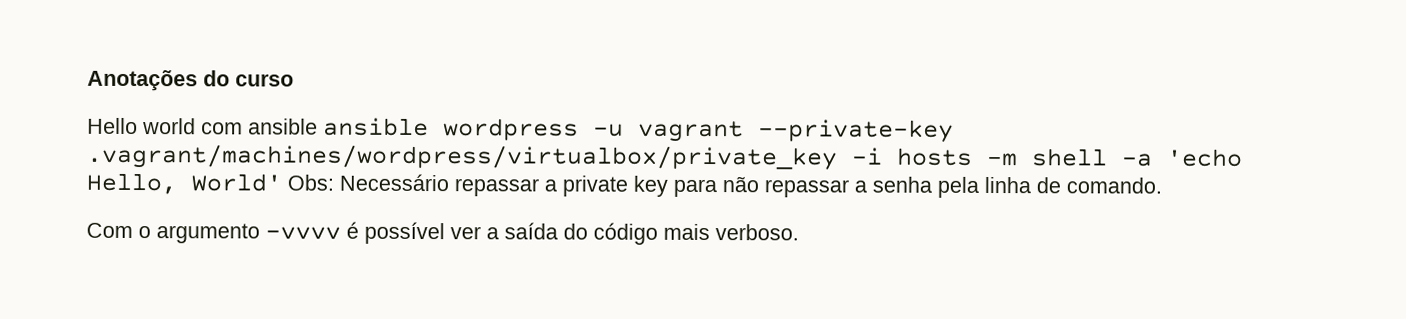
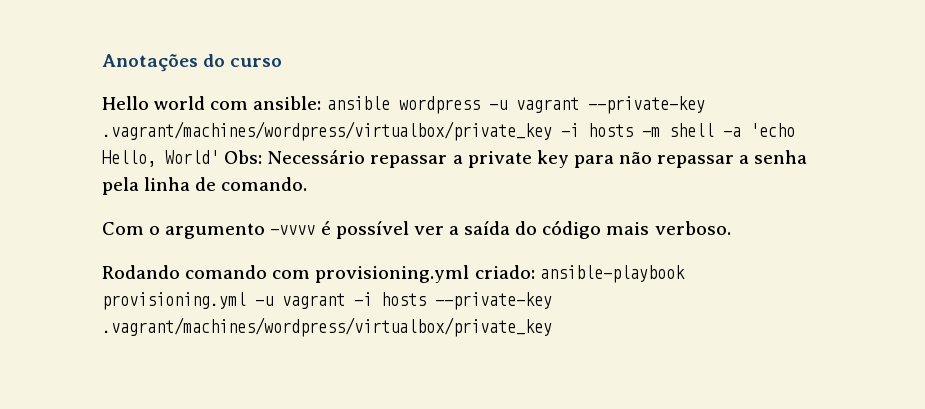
[248,118,318,135] ansible -> [253,96,322,110] ansible:
(799, 232) none -> [102,265,685,283] [102,292,552,310] [102,317,552,337] // Rodando comando com provisioning.yml criado: ansible-playbook provisioning.yml -u vagrant -i hosts --private-key .vagrant/machines/wordpress/virtualbox/private_key

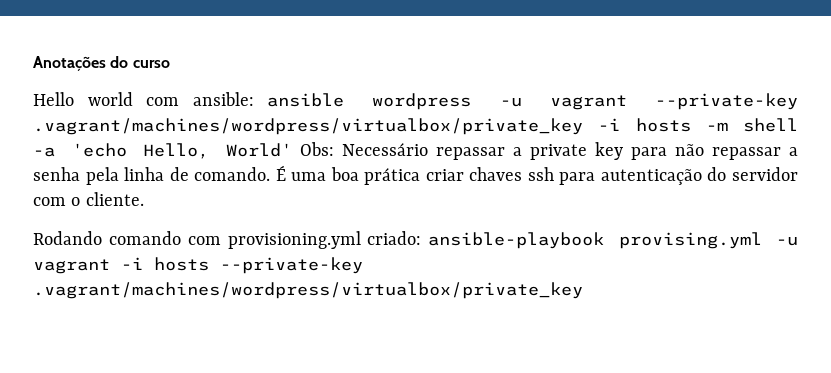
[102,220,731,239] // Com o argumento -vvvv é possível ver a saída do código mais verboso. -> [275,165,798,185] [33,192,144,206] É uma boa prática criar chaves ssh para autenticação do servidor com o cliente.
[102,292,246,310] provisioning.yml -> [618,232,762,249] provising.yml

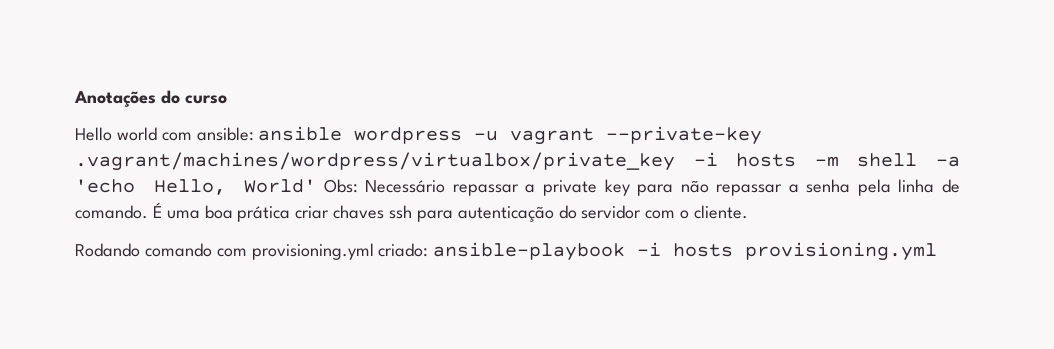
[618,232,799,249] [33,257,363,274] [33,282,583,299] provising.yml -u vagrant -i hosts --private-key .vagrant/machines/wordpress/virtualbox/private_key -> [637,242,938,261] -i hosts provisioning.yml

